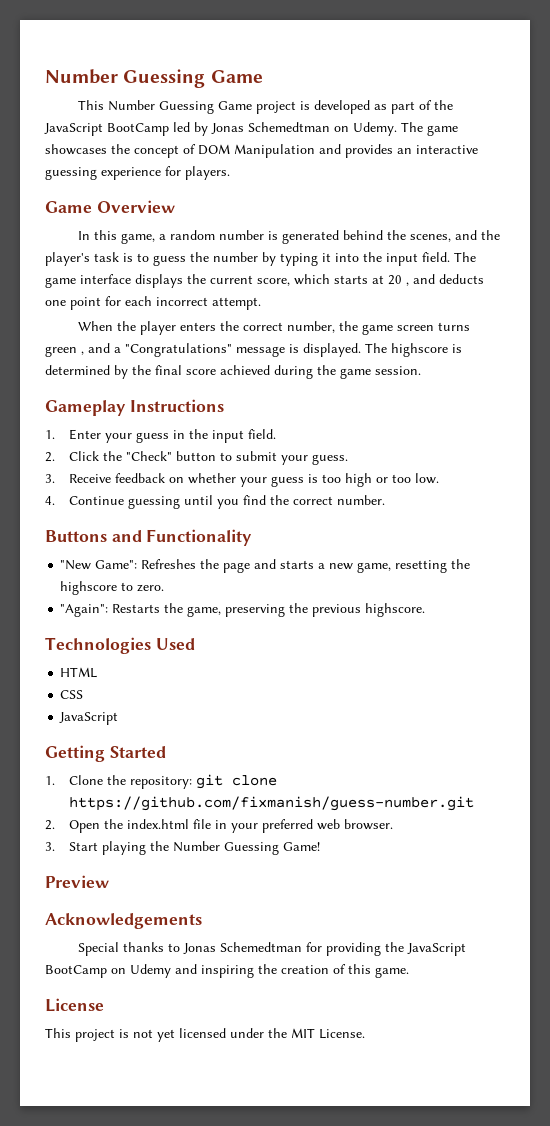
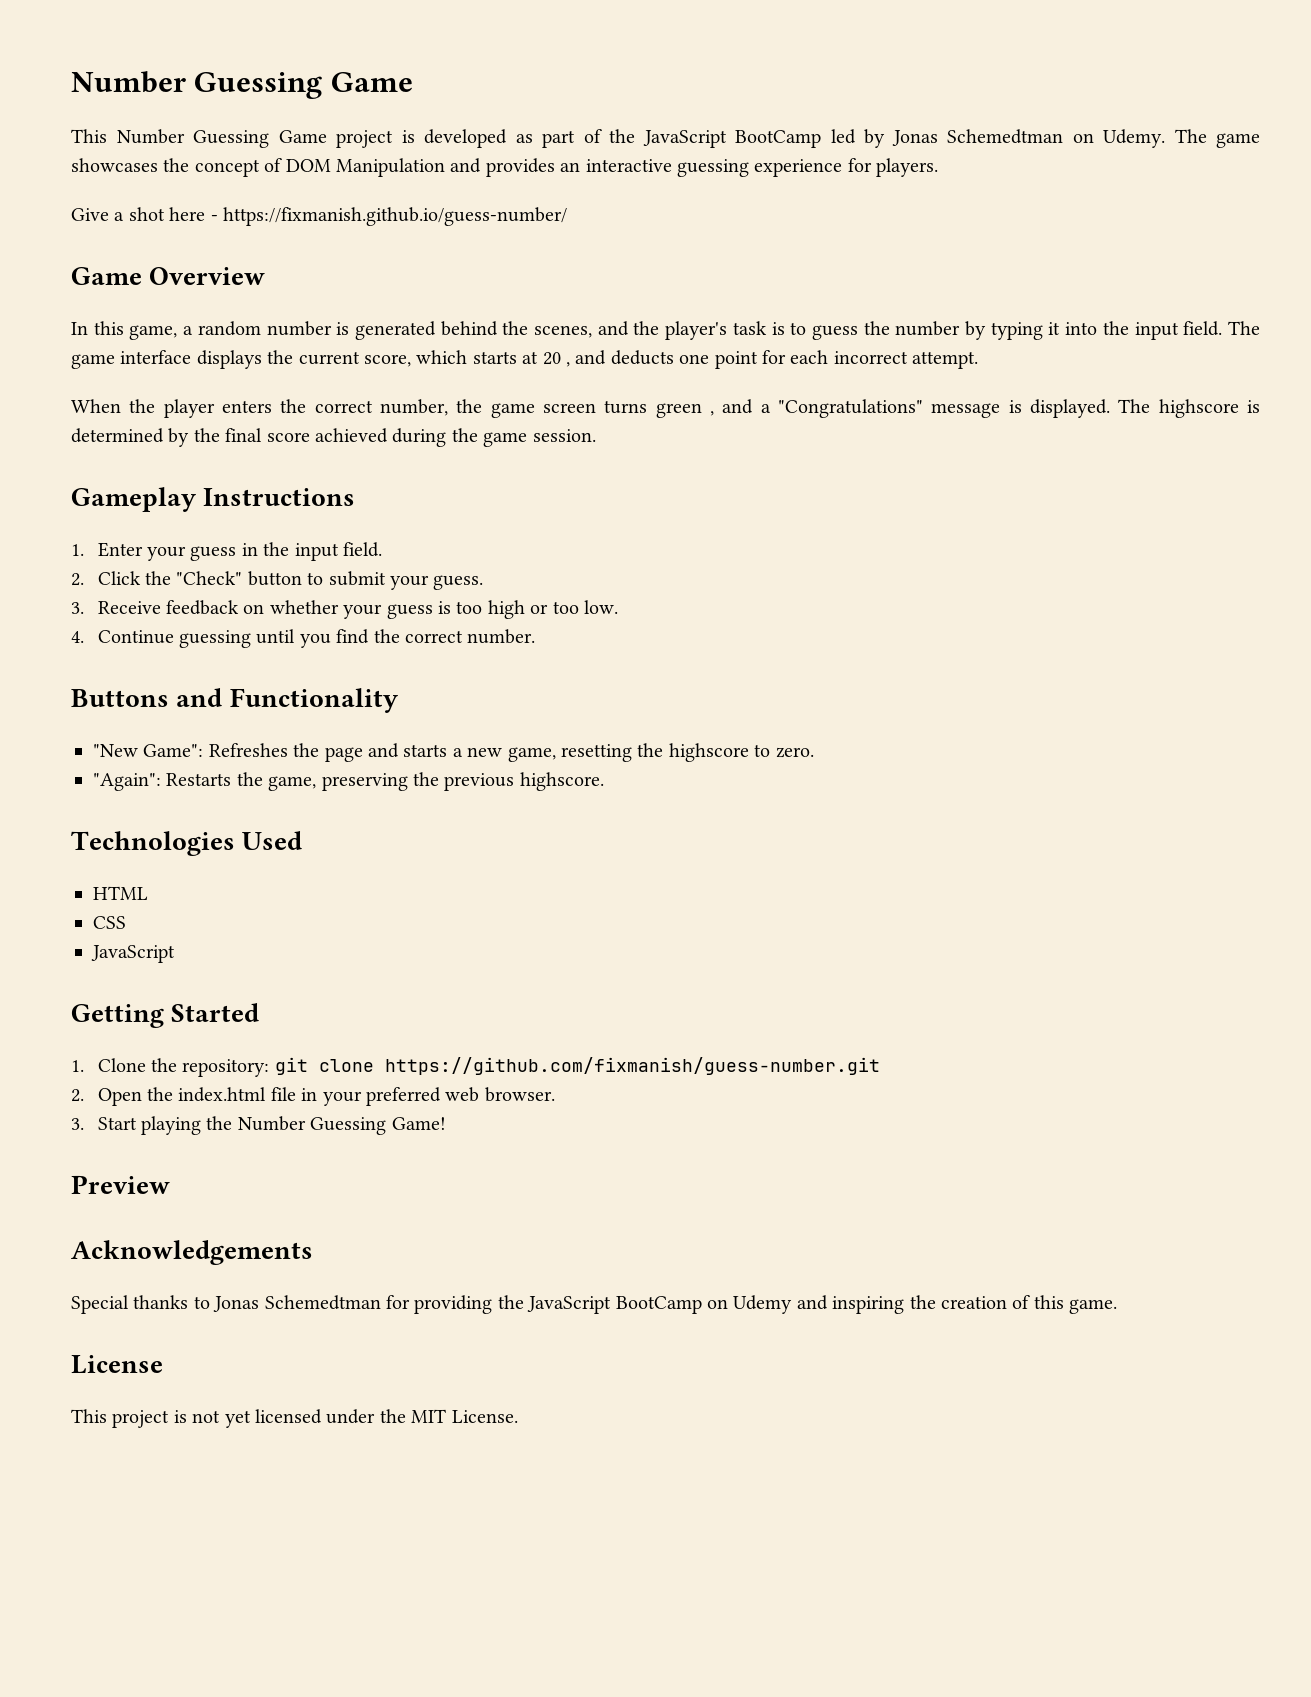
(230, 173) none -> [71,207,567,226] // Give a shot here - https://fixmanish.github.io/guess-number/

